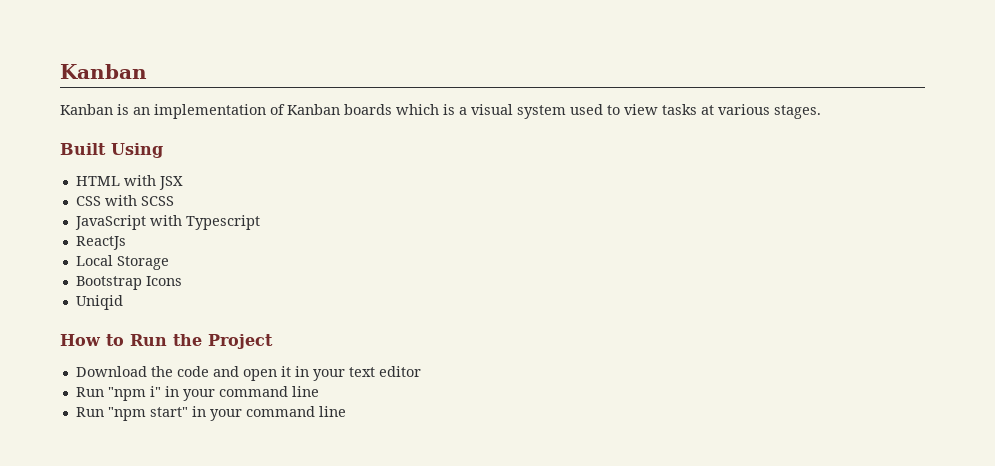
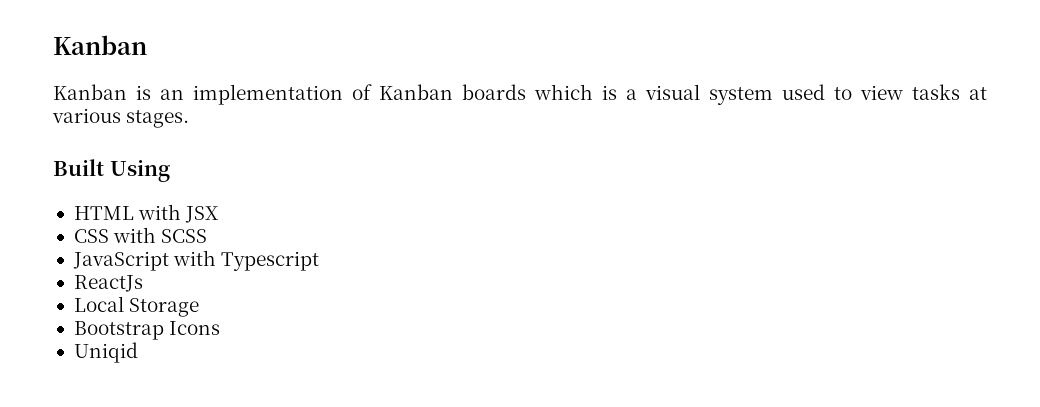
[60,334,273,349] [75,366,421,381] [75,386,319,401] [75,406,346,421] // How to Run the Project // Download the code and open it in your text editor // Run "npm i" in your command line // Run "npm start" in your command line -> (138, 352) none

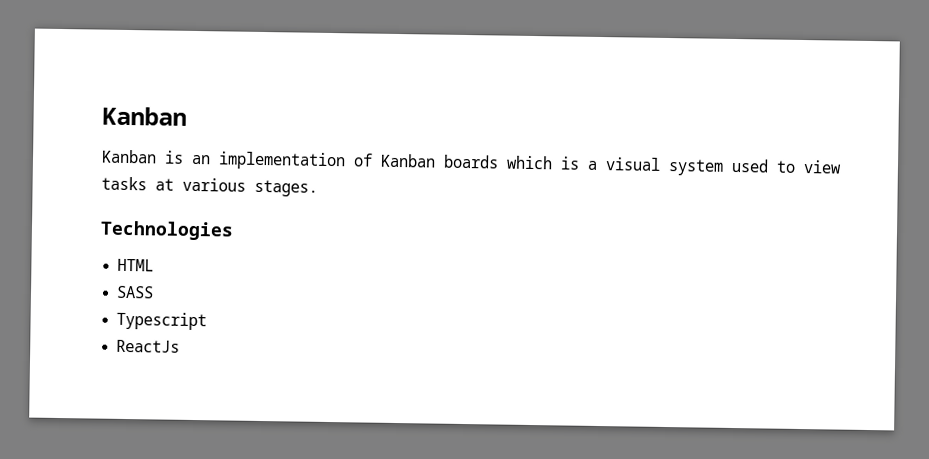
[53,159,170,182] Built Using -> [100,220,234,241] Technologies
[138,204,219,223] [73,227,208,243] [72,250,320,271] [73,275,143,292] [73,296,200,317] [73,321,221,340] [73,342,138,363] with JSX // CSS with SCSS // JavaScript with Typescript // ReactJs // Local Storage // Bootstrap Icons // Uniqid -> [116,285,155,299] [116,311,208,331] [116,339,181,353] // SASS // Typescript // ReactJs

